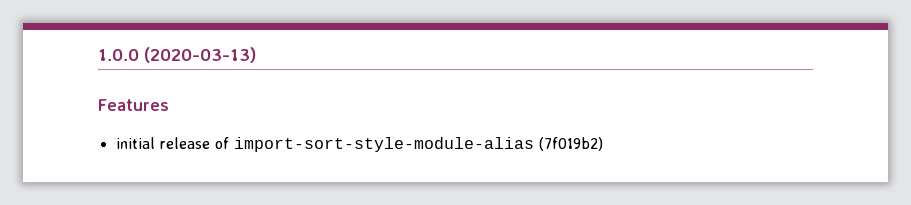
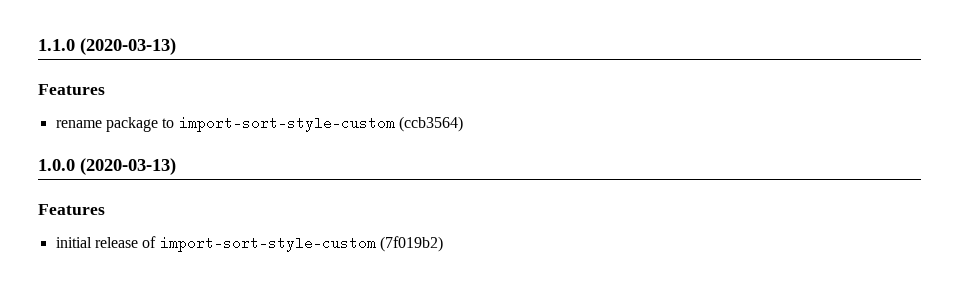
(98, 55) none -> [38,38,176,55] [38,84,105,95] [55,116,463,132] 1.1.0 (2020-03-13) // Features // rename package to import-sort-style-custom (ccb3564) //
[233,137,534,152] import-sort-style-module-alias -> [159,236,376,252] import-sort-style-custom

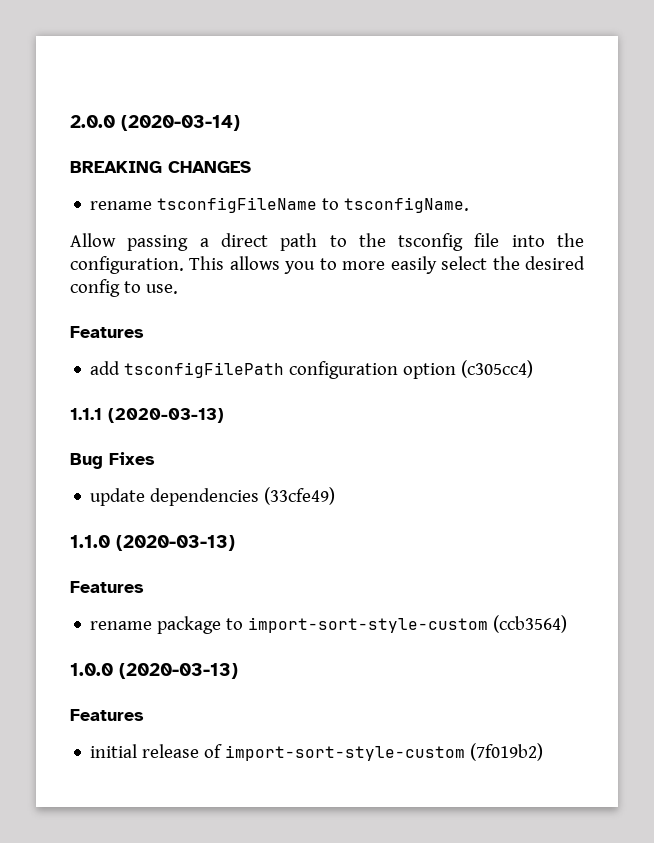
(38, 45) none -> [70,115,240,131] [70,161,251,173] [90,197,470,213] [70,233,584,251] [70,256,586,274] [70,279,178,297] [70,326,144,338] [90,360,534,379] [70,408,224,423] [70,452,155,469] [90,487,336,506] 2.0.0 (2020-03-14) // BREAKING CHANGES // rename tsconfigFileName to tsconfigName. // Allow passing a direct path to the tsconfig file into the configuration. This allows you to more easily select the desired config to use. // Features // add tsconfigFilePath configuration option (c305cc4) // 1.1.1 (2020-03-13) // Bug Fixes // update dependencies (33cfe49) //

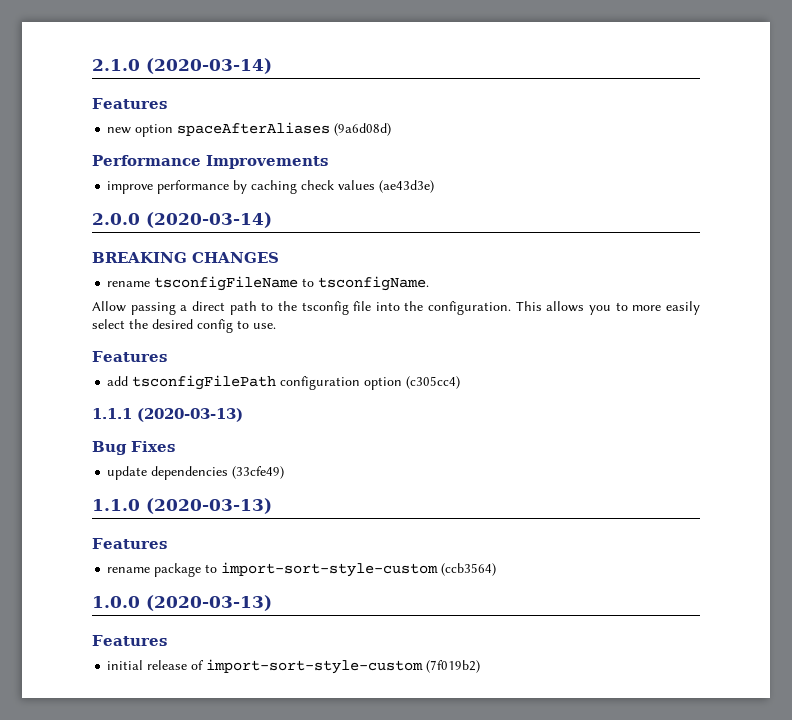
(70, 121) none -> [92,58,272,74] [92,98,167,109] [107,122,392,137] [92,155,328,169] [107,180,435,194] 2.1.0 (2020-03-14) // Features // new option spaceAfterAliases (9a6d08d) // Performance Improvements // improve performance by caching check values (ae43d3e) //

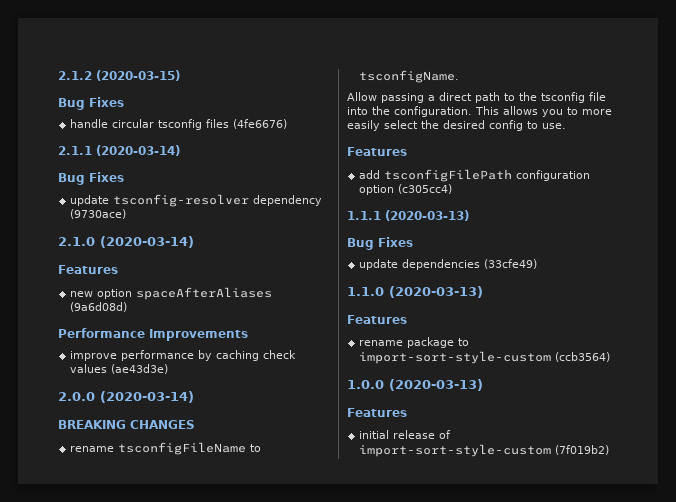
(92, 65) none -> [58,70,180,81] [58,97,124,110] [70,119,288,130] [58,145,180,156] [58,172,124,185] [70,194,323,207] [70,209,127,219] 2.1.2 (2020-03-15) // Bug Fixes // handle circular tsconfig files (4fe6676) // 2.1.1 (2020-03-14) // Bug Fixes // update tsconfig-resolver dependency (9730ace) //

